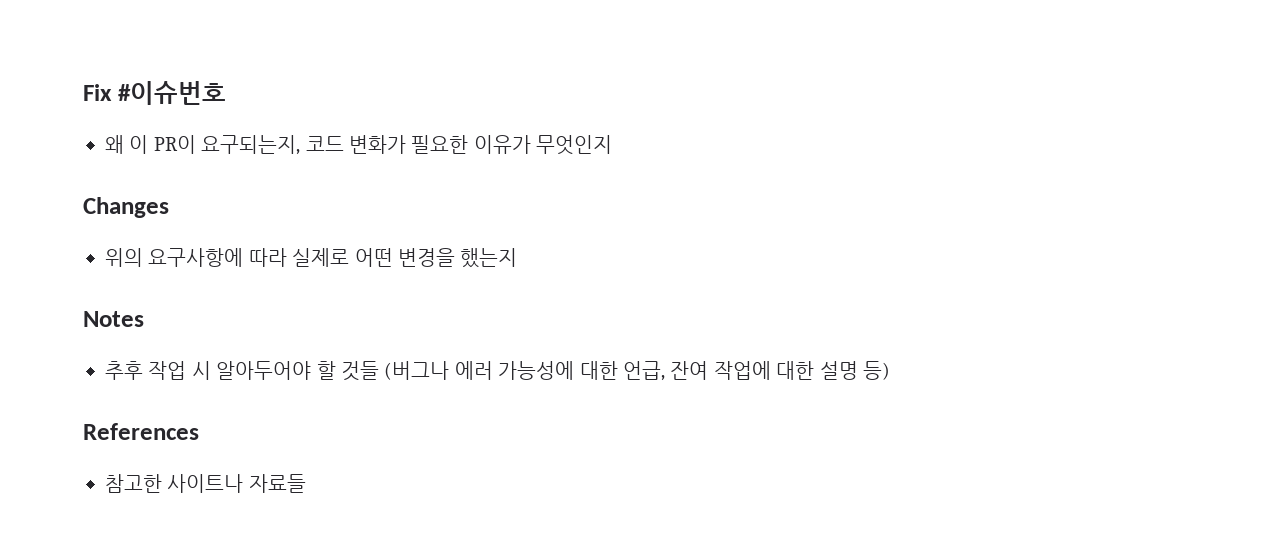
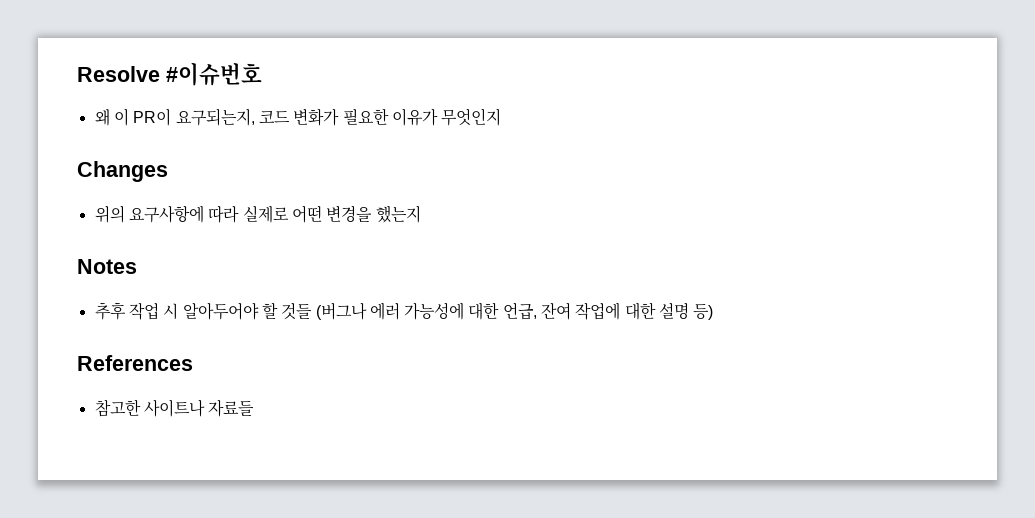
[83,84,112,101] Fix -> [77,66,160,82] Resolve

